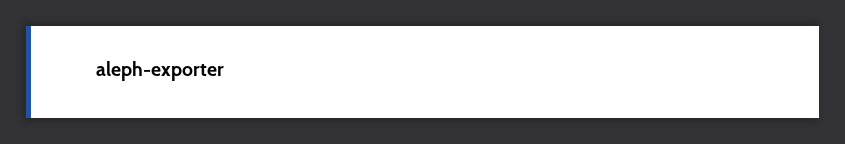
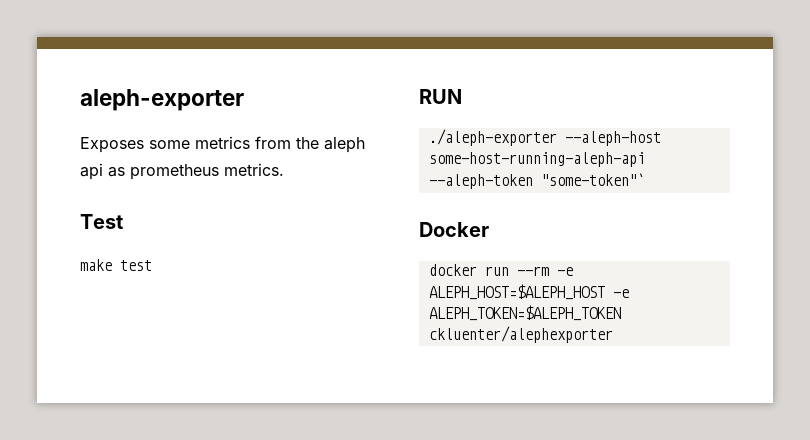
(224, 71) none -> [80,136,365,153] [80,163,284,180] [80,214,123,229] [80,259,152,271] [419,89,462,104] [428,129,661,146] [428,152,645,167] [428,173,645,189] [419,222,489,237] [428,264,573,276] [428,284,629,300] [428,305,621,321] [428,326,613,343] // Exposes some metrics from the aleph api as prometheus metrics. // Test // make test // RUN // ./aleph-exporter --aleph-host some-host-running-aleph-api --aleph-token "some-token"` // Docker // docker run --rm -e ALEPH_HOST=$ALEPH_HOST -e ALEPH_TOKEN=$ALEPH_TOKEN ckluenter/alephexporter

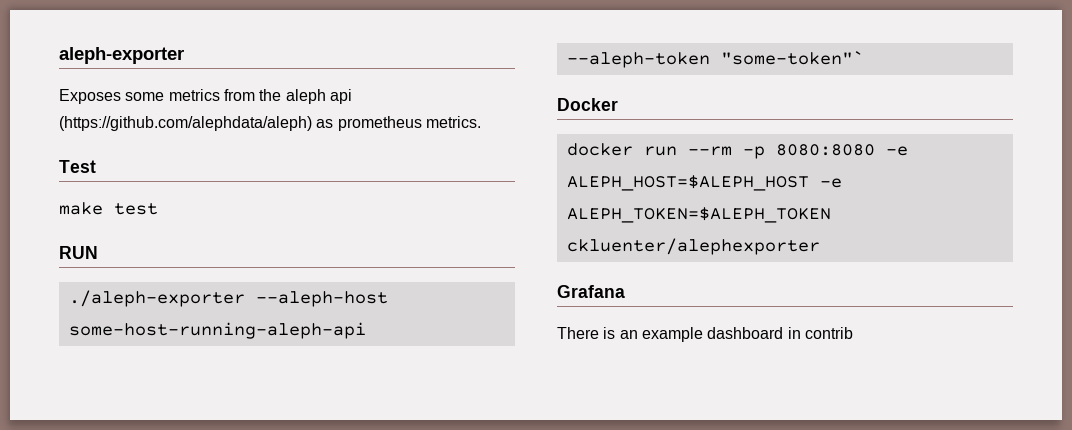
(103, 171) none -> [59,116,312,131] (https://github.com/alephdata/aleph)
(549, 271) none -> [742,144,875,159] -p 8080:8080
(613, 334) none -> [557,285,625,298] [557,327,853,342] // Grafana // There is an example dashboard in contrib

